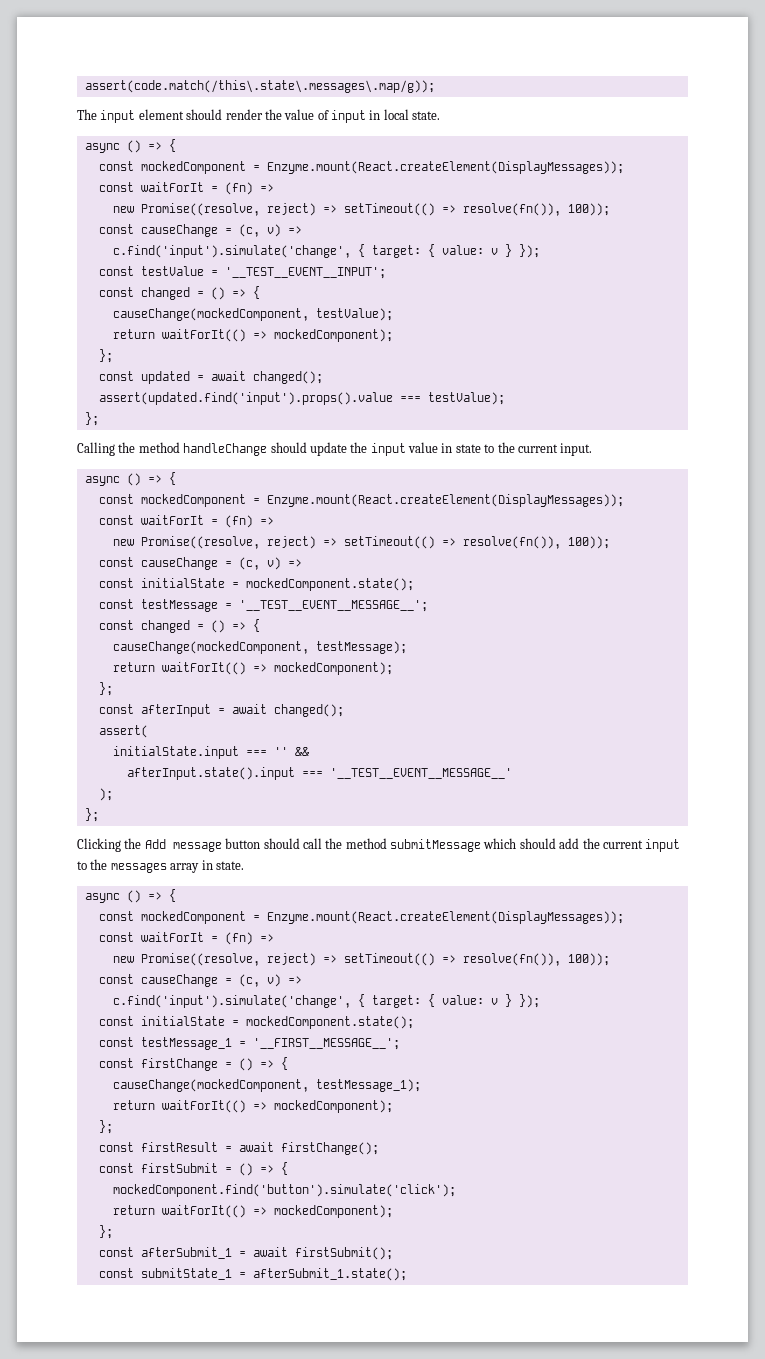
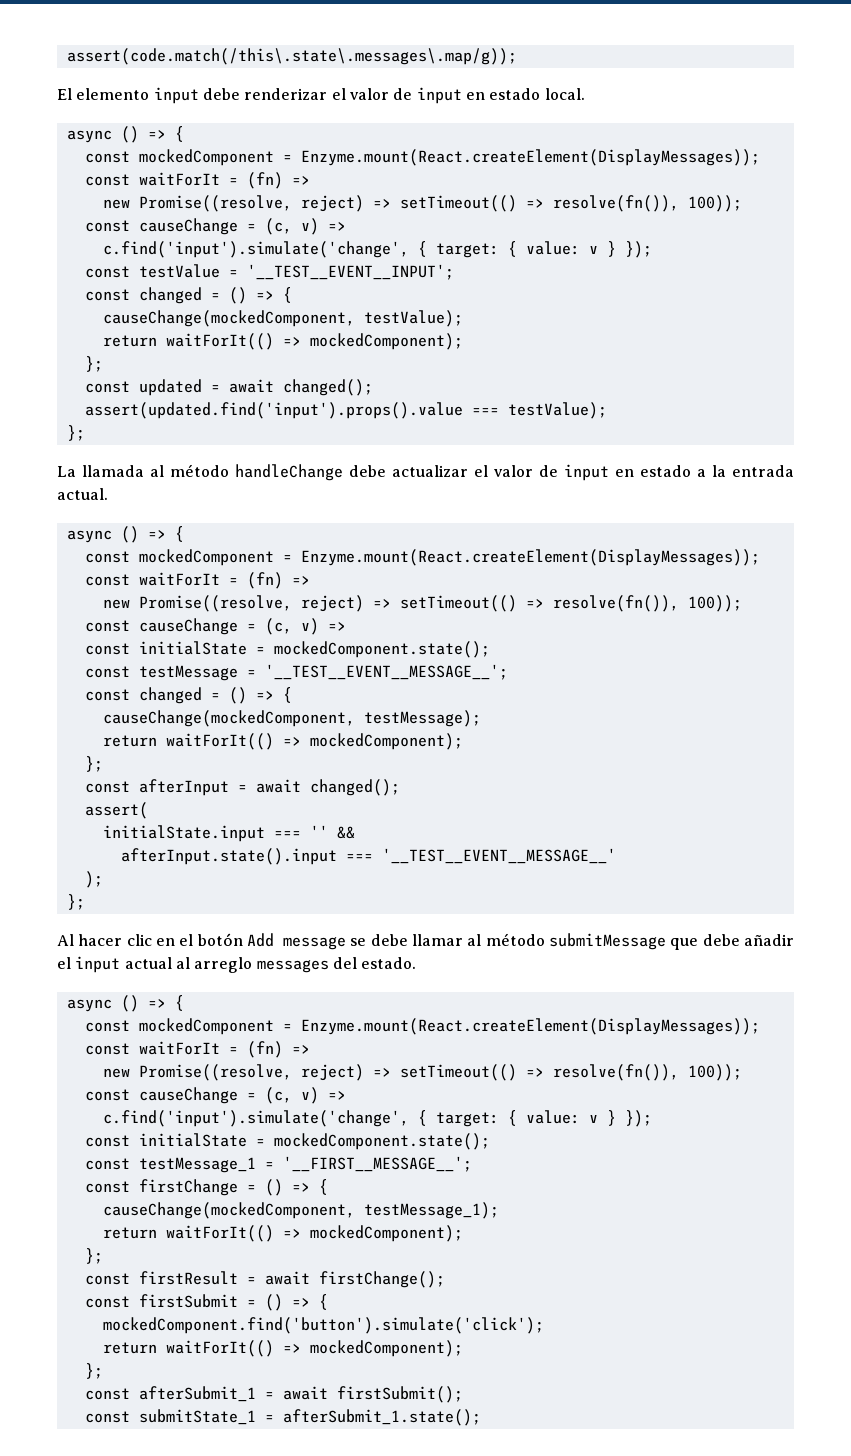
[77,109,441,123] The input element should render the value of input in local state. -> [57,87,585,104] El elemento input debe renderizar el valor de input en estado local.
[77,442,593,456] Calling the method handleChange should update the input value in state to the current input. -> [57,464,794,481] [57,488,108,500] La llamada al método handleChange debe actualizar el valor de input en estado a la entrada actual.
[77,838,681,852] [77,859,244,873] Clicking the Add message button should call the method submitMessage which should add the current input to the messages array in state. -> [57,933,794,950] [57,956,417,973] Al hacer clic en el botón Add message se debe llamar al método submitMessage que debe añadir el input actual al arreglo messages del estado.

